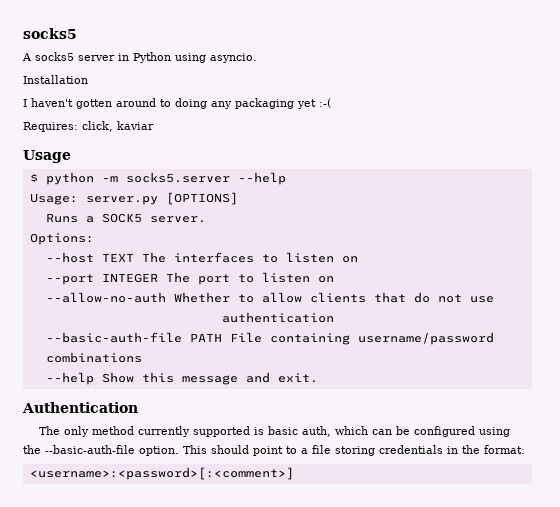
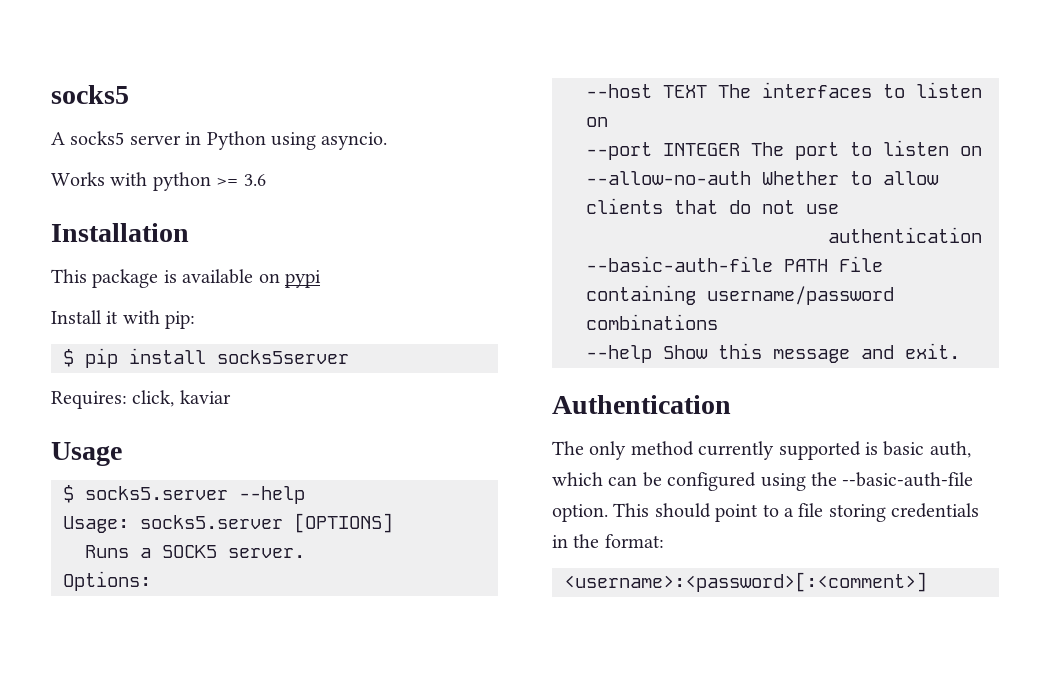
[23,75,88,84] [23,98,331,109] Installation // I haven't gotten around to doing any packaging yet :-( -> [51,172,266,191] [51,223,189,242] [51,269,321,288] [51,310,196,329] [63,348,349,368] Works with python >= 3.6 // Installation // This package is available on pypi // Install it with pip: // $ pip install socks5server
[45,172,118,185] python -m -> (74, 494) none
[85,196,158,205] server.py -> [140,515,283,529] socks5.server

